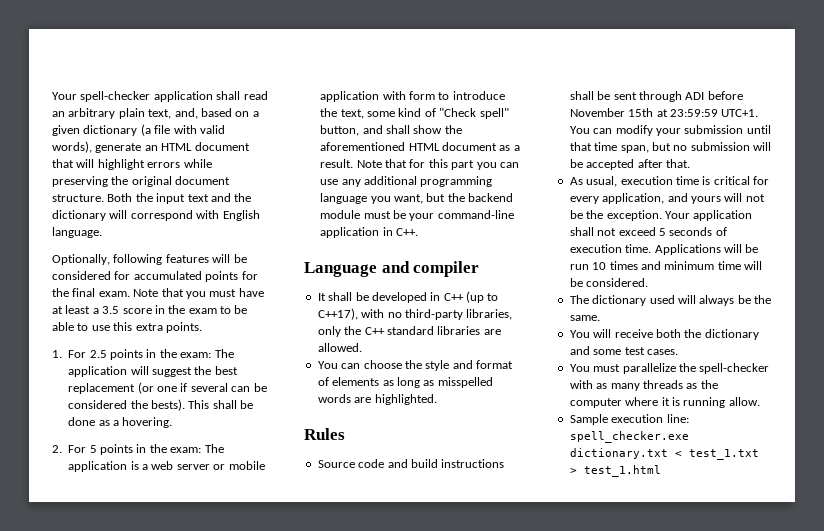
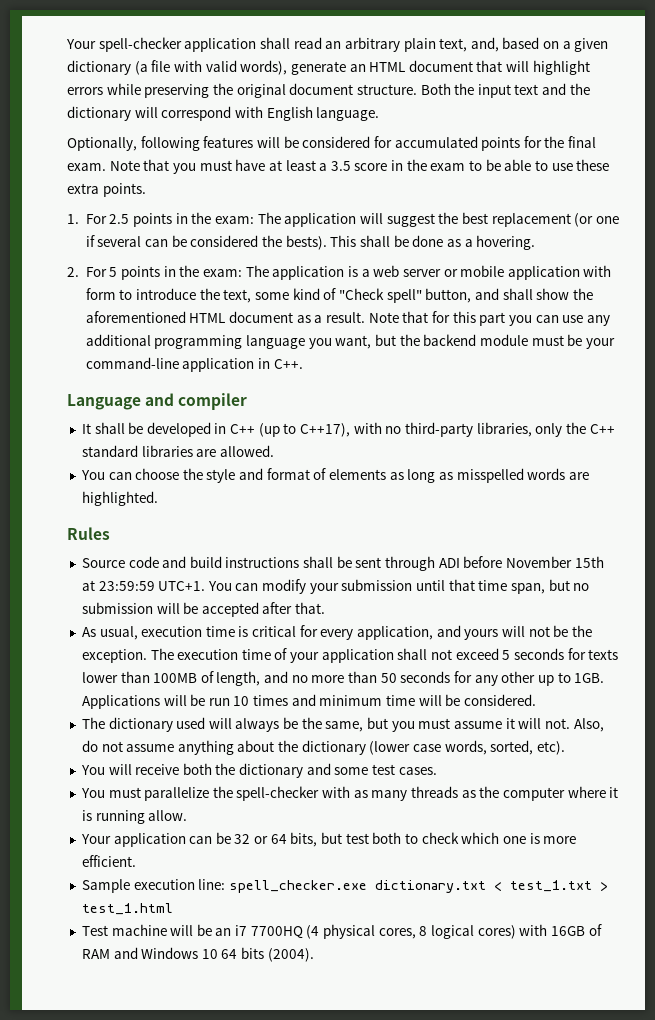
[113,322,133,331] this -> [576,159,610,171] these
[664,211,690,219] Your -> [150,648,320,663] The execution time of your
[715,227,727,236] [569,244,652,253] of execution time. -> [567,648,619,660] [81,671,605,686] for texts lower than 100MB of length, and no more than 50 seconds for any other up to 1GB.
[569,315,600,321] same. -> [325,717,604,732] [81,740,565,755] same, but you must assume it will not. Also, do not assume anything about the dictionary (lower case words, sorted, etc).
(760, 401) none -> [80,832,577,847] [81,855,136,867] // Your application can be 32 or 64 bits, but test both to check which one is more efficient.
(661, 471) none -> [81,924,602,939] [81,947,314,962] // Test machine will be an i7 7700HQ (4 physical cores, 8 logical cores) with 16GB of RAM and Windows 10 64 bits (2004).

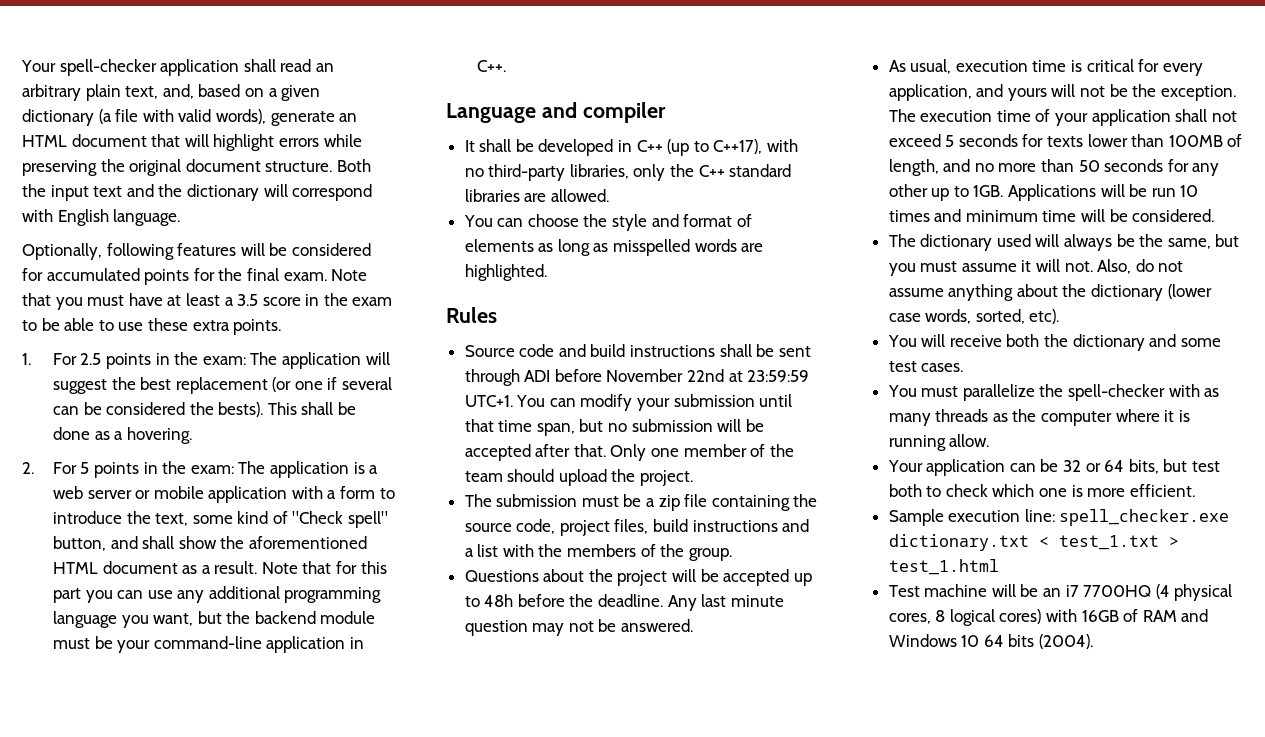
(612, 271) none -> [327,490,337,499] a
[574,556,604,568] 15th -> [687,369,725,382] 22nd
(326, 608) none -> [610,444,794,461] [464,469,694,486] [464,494,818,511] [464,519,810,536] [464,544,732,561] [464,569,812,586] [464,594,784,611] [464,619,694,636] Only one member of the team should upload the project. // The submission must be a zip file containing the source code, project files, build instructions and a list with the members of the group. // Questions about the project will be accepted up to 48h before the deadline. Any last minute question may not be answered.

